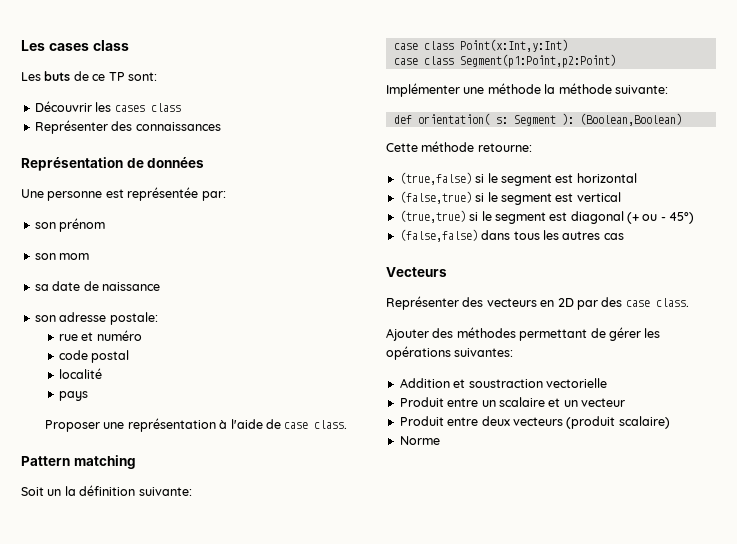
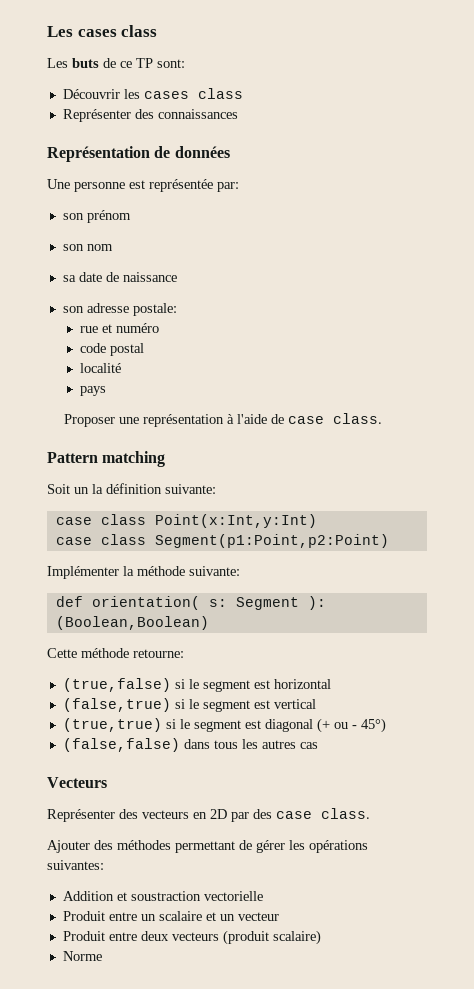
[59,253,90,260] mom -> [86,244,113,251] nom
[463,83,541,94] une méthode -> (119, 572) none

